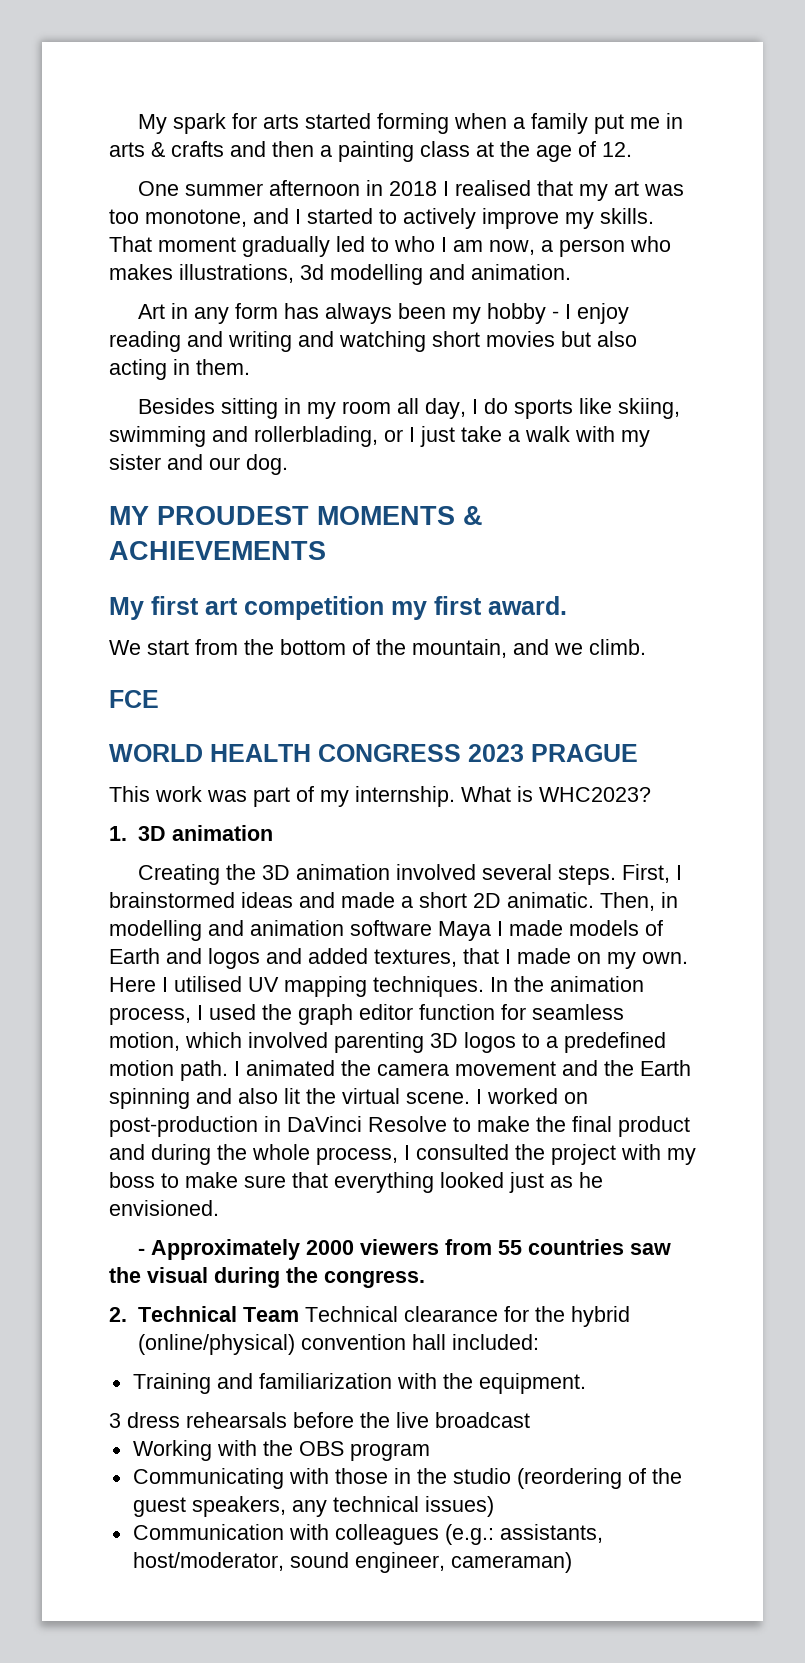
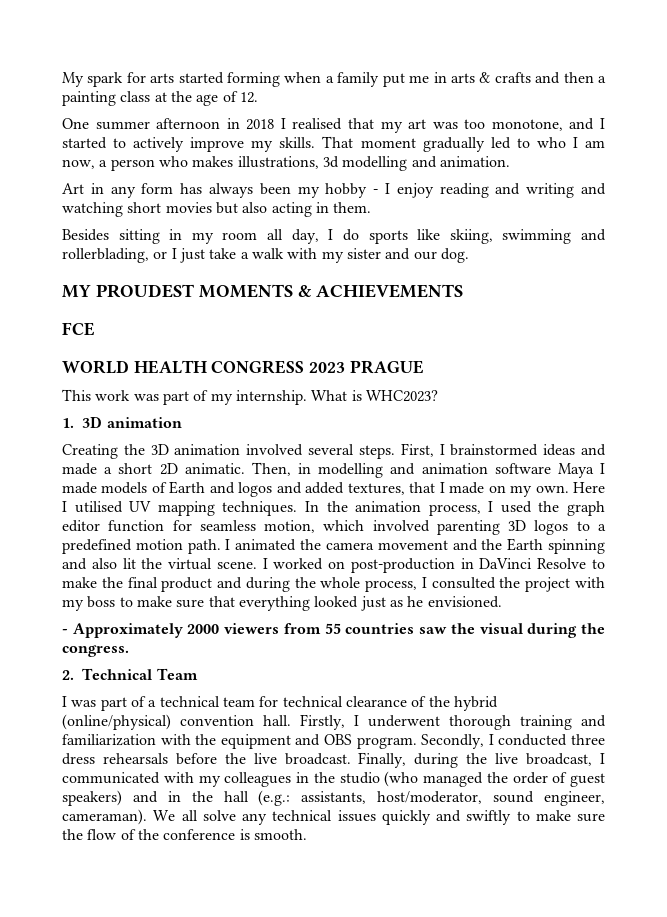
[109,596,567,620] [109,639,646,658] // My first art competition my first award. // We start from the bottom of the mountain, and we climb. -> (463, 291) none
[305,1306,631,1327] [138,1334,540,1355] [132,1373,586,1394] [109,1413,121,1428] Technical clearance for the hybrid (online/physical) convention hall included: // Training and familiarization with the equipment. // 3 -> [62,696,498,711] [62,714,606,730] [62,734,606,749] // I was part of a technical team for technical clearance of the hybrid (online/physical) convention hall. Firstly, I underwent thorough training and familiarization with the equipment and OBS program. Secondly, I conducted three
[435,1412,530,1428] [132,1440,430,1461] [132,1468,682,1489] [132,1496,494,1517] [132,1524,439,1545] broadcast // Working with the OBS program // Communicating with those in the studio (reordering of the guest speakers, any technical issues) // Communication with colleagues -> [284,752,606,768] [62,771,605,787] [62,790,249,806] broadcast. Finally, during the live broadcast, I communicated with my colleagues in the studio (who managed the order of guest speakers) and in the hall
[450,1552,572,1573] cameraman) -> [62,809,605,825] [62,829,307,840] cameraman). We all solve any technical issues quickly and swiftly to make sure the flow of the conference is smooth.

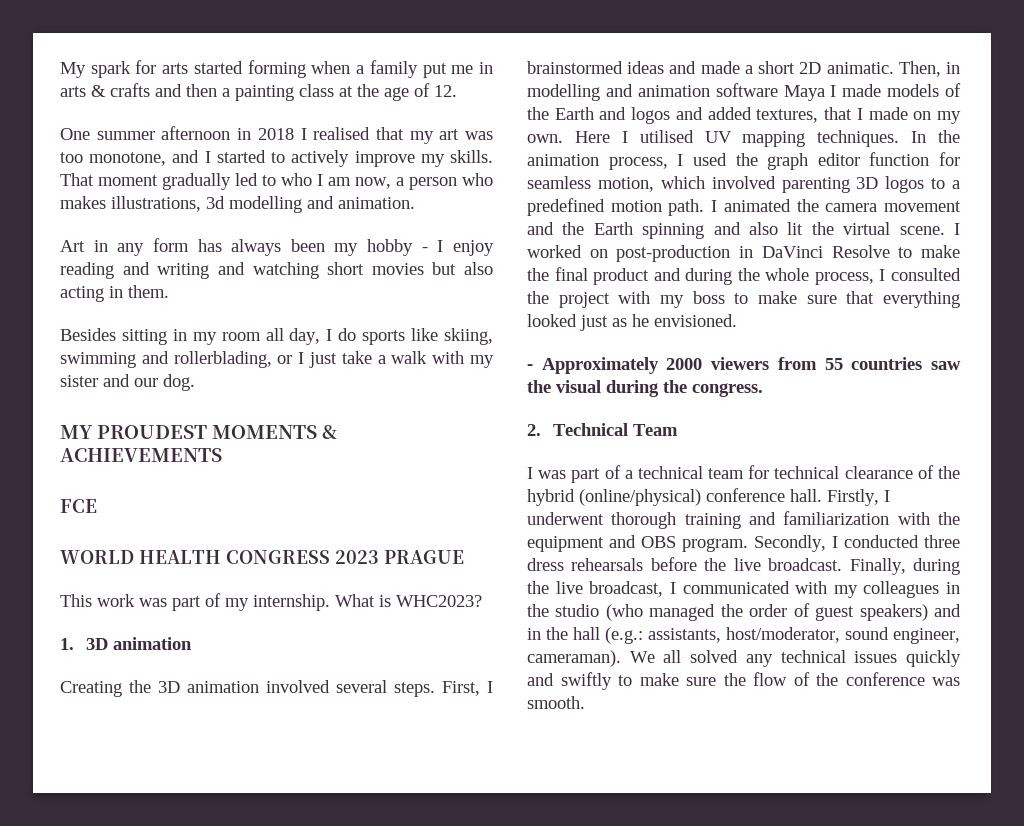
(167, 487) none -> [527,107,549,120] the
[180,715,254,726] convention -> [706,488,785,502] conference
[202,810,236,821] solve -> [690,650,739,663] solved
[239,829,250,840] is -> [932,677,960,686] was

